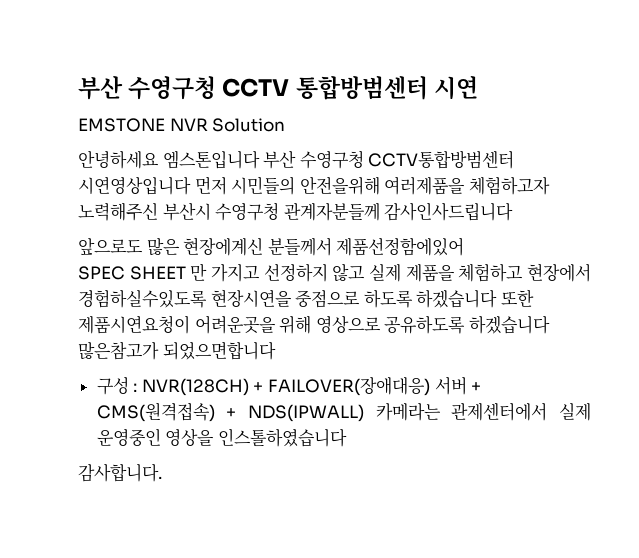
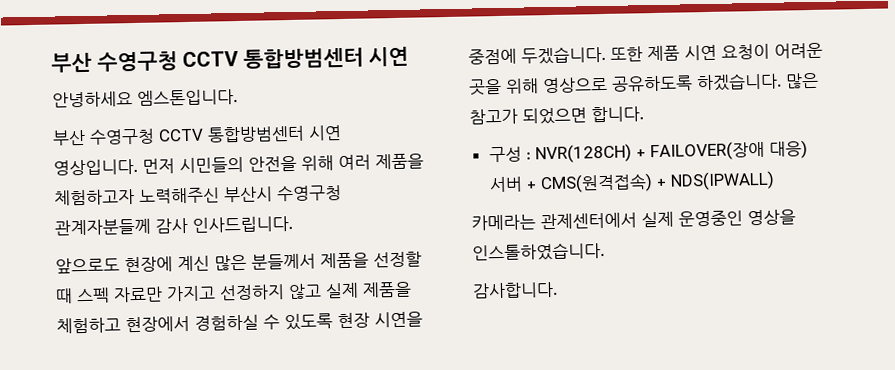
[78,118,286,132] [78,150,515,169] [78,176,466,195] EMSTONE NVR Solution // 안녕하세요 엠스톤입니다 부산 수영구청 CCTV통합방범센터 시연영상입니다 먼저 시민들의 안전을위해 여러제품을 -> [52,89,238,108] [52,125,342,146] [53,153,424,176] 안녕하세요 엠스톤입니다. // 부산 수영구청 CCTV 통합방범센터 시연 영상입니다. 먼저 시민들의 안전을 위해 여러 제품을
[384,202,514,221] 감사인사드립니다 -> [155,215,293,234] 감사 인사드립니다.
[146,237,465,256] [78,263,208,281] 많은 현장에계신 분들께서 제품선정함에있어 // SPEC SHEET 만 -> [124,251,422,273] [55,286,163,304] 현장에 계신 많은 분들께서 제품을 선정할 때 스펙 자료만
[78,289,534,308] [78,315,550,334] [78,341,276,360] 경험하실수있도록 현장시연을 중점으로 하도록 하겠습니다 또한 제품시연요청이 어려운곳을 위해 영상으로 공유하도록 하겠습니다 많은참고가 되었으면합니다 -> [194,311,423,331] [468,42,823,65] [468,72,819,96] [469,106,644,125] 경험하실 수 있도록 현장 시연을 중점에 두겠습니다. 또한 제품 시연 요청이 어려운 곳을 위해 영상으로 공유하도록 하겠습니다. 많은 참고가 되었으면 합니다.
[268,377,431,396] FAILOVER(장애대응) -> [649,140,808,162] FAILOVER(장애 대응)
(365, 413) none -> (775, 180) //
[217,428,347,447] 인스톨하였습니다 -> [472,242,605,262] 인스톨하였습니다.

